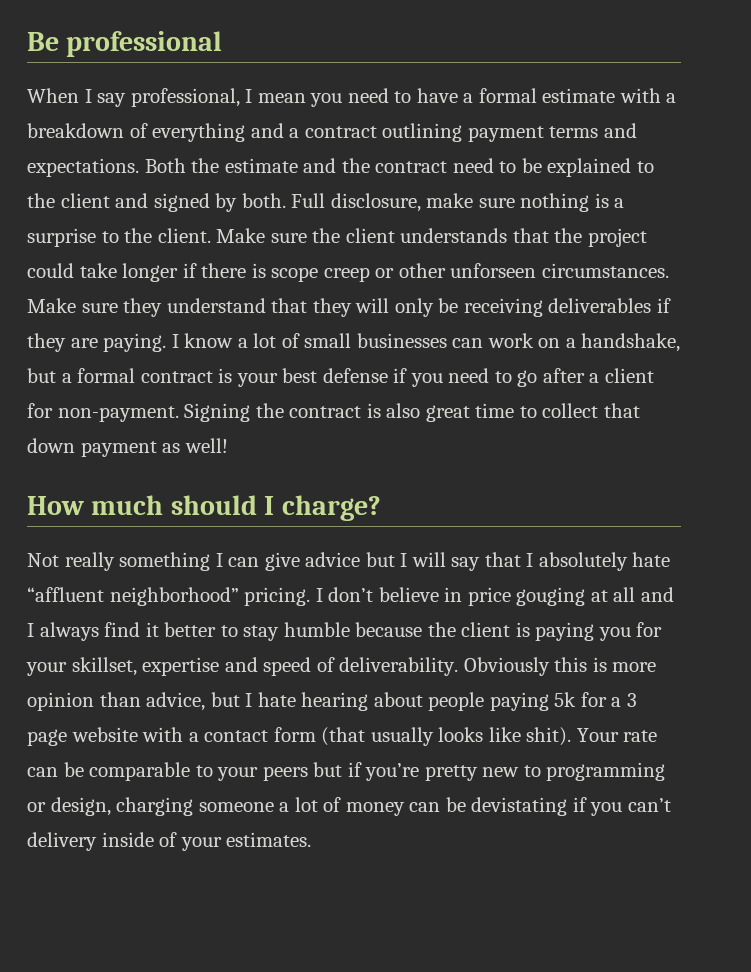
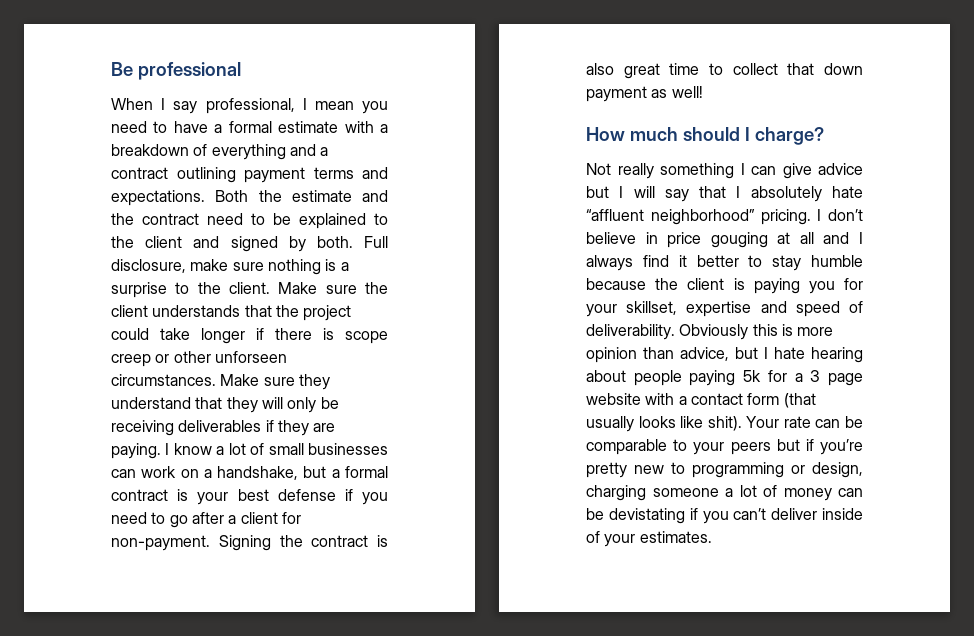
[27,832,97,851] delivery -> [771,508,818,520] deliver

